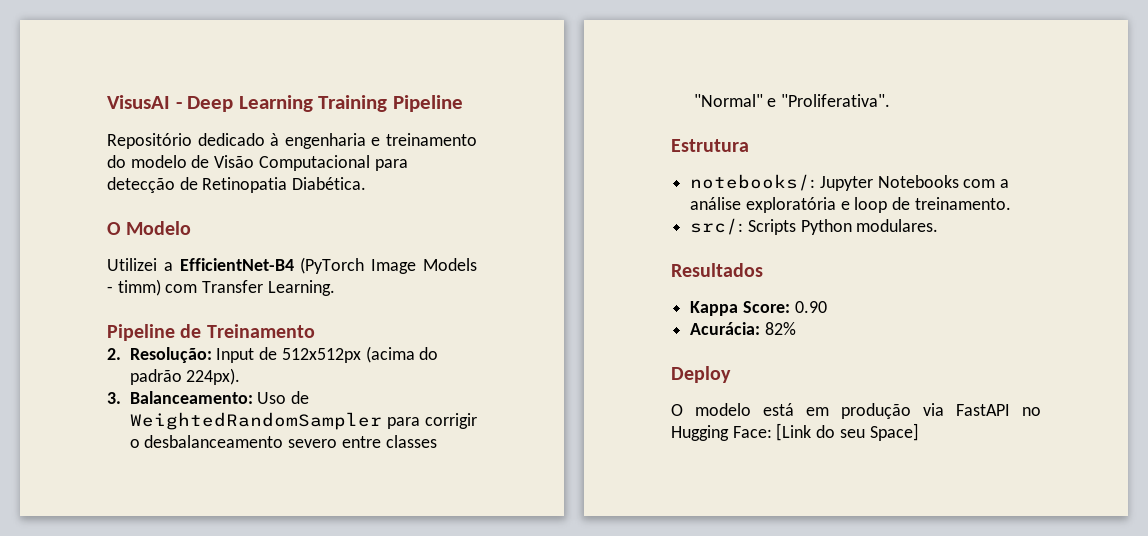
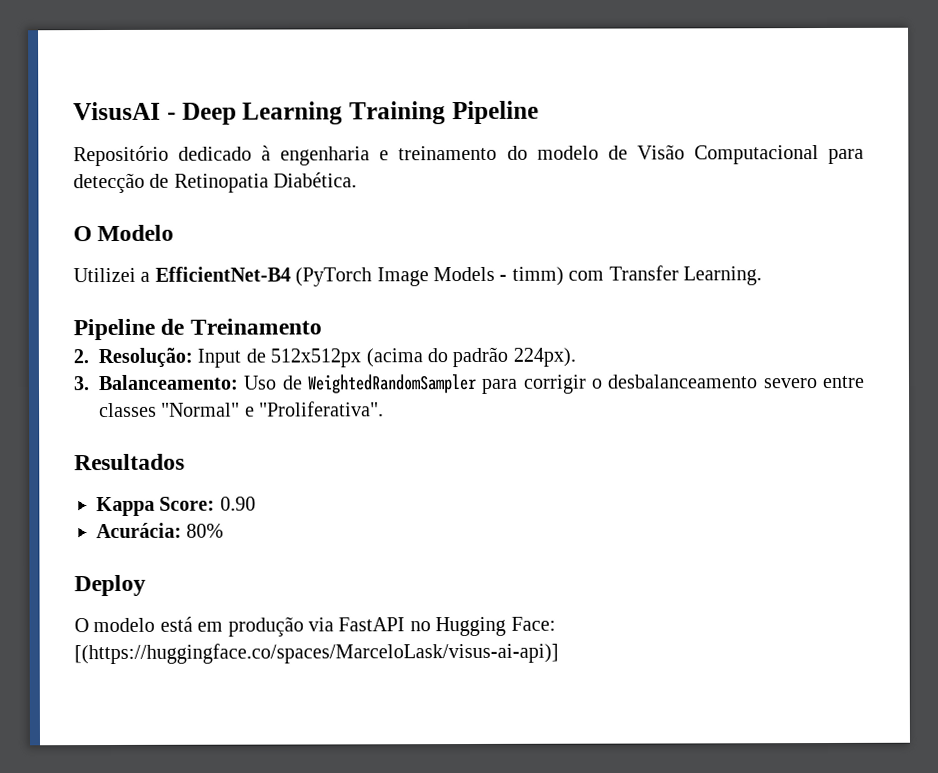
[671,139,749,152] [690,174,1010,191] [690,197,1011,213] [690,218,939,235] // Estrutura // notebooks/: Jupyter Notebooks com a análise exploratória e loop de treinamento. // src/: Scripts Python modulares. -> (385, 409) none
[764,322,796,335] 82% -> [186,523,225,538] 80%
[776,423,919,441] [Link do seu Space] -> [74,642,559,665] [(https://huggingface.co/spaces/MarceloLask/visus-ai-api)]

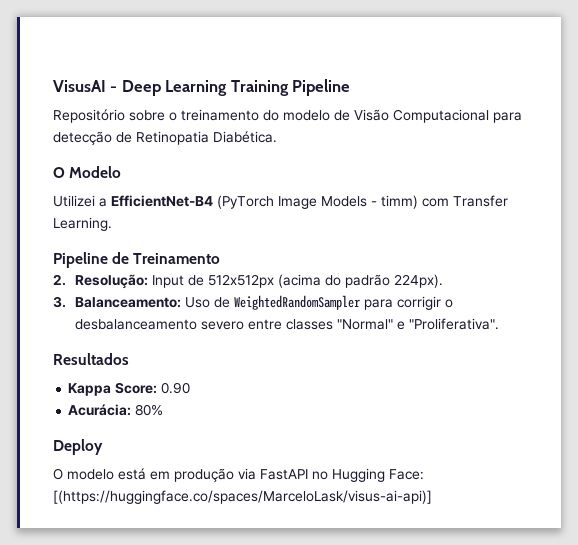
[178,145,390,166] dedicado à engenharia e -> [129,110,177,121] sobre o

